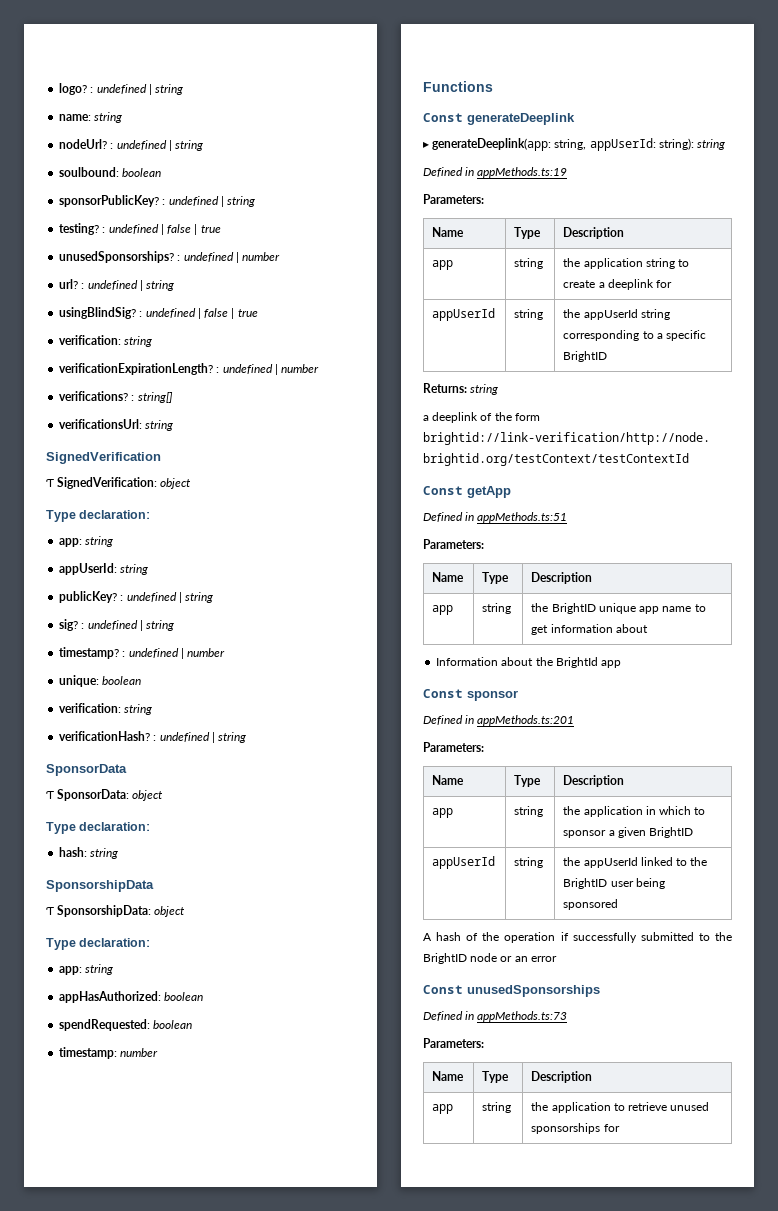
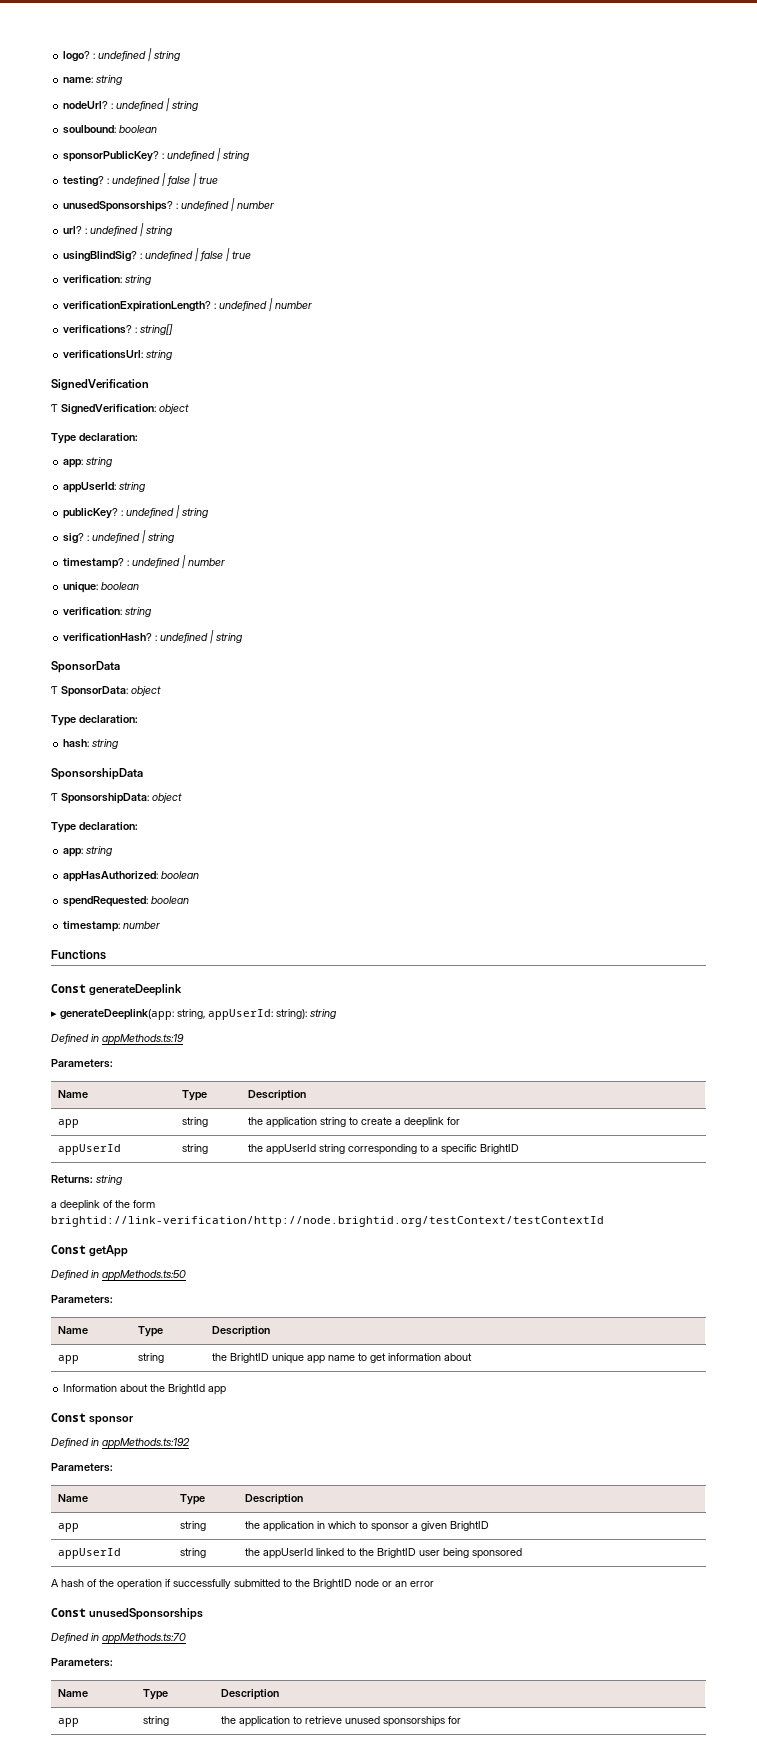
[477,512,568,523] appMethods.ts:51 -> [102,1270,186,1281] appMethods.ts:50
[477,715,575,726] appMethods.ts:201 -> [102,1438,190,1449] appMethods.ts:192
[477,1011,568,1022] appMethods.ts:73 -> [102,1633,186,1644] appMethods.ts:70

